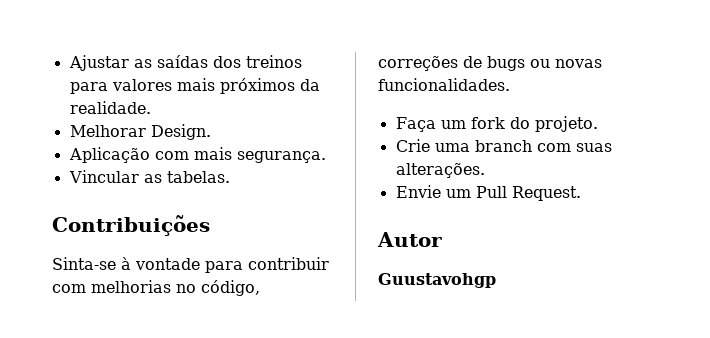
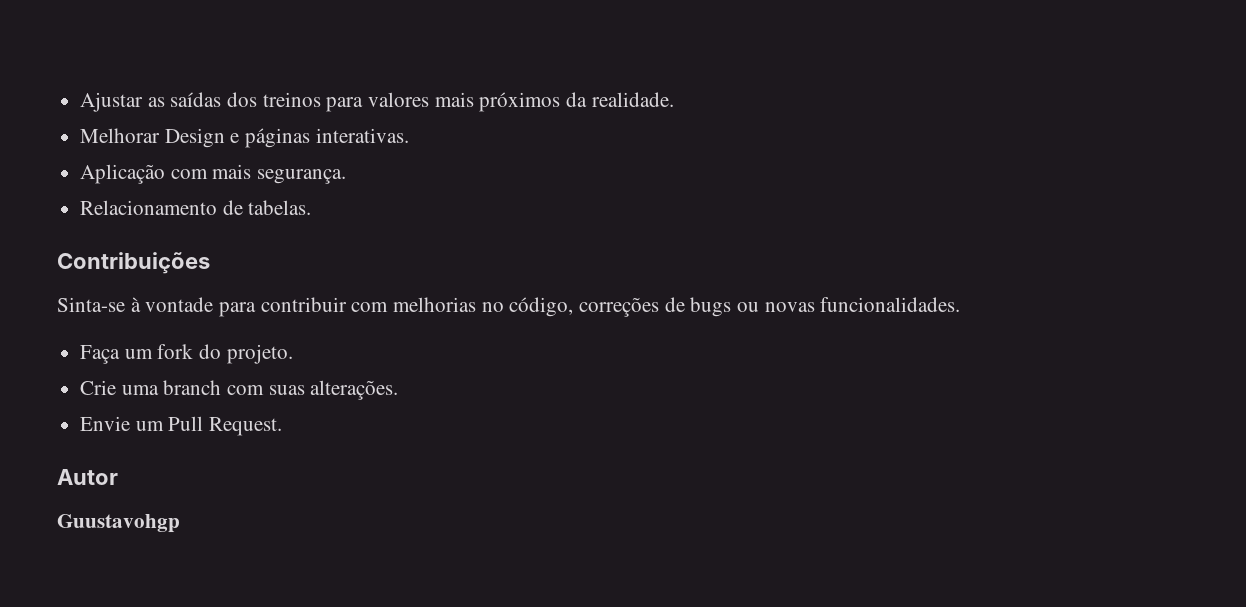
[150,124,211,140] Design. -> [164,128,409,148] Design e páginas interativas.
[68,170,162,183] Vincular as -> [80,200,243,215] Relacionamento de

